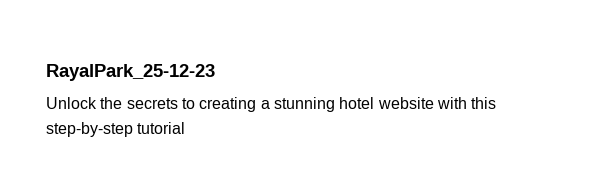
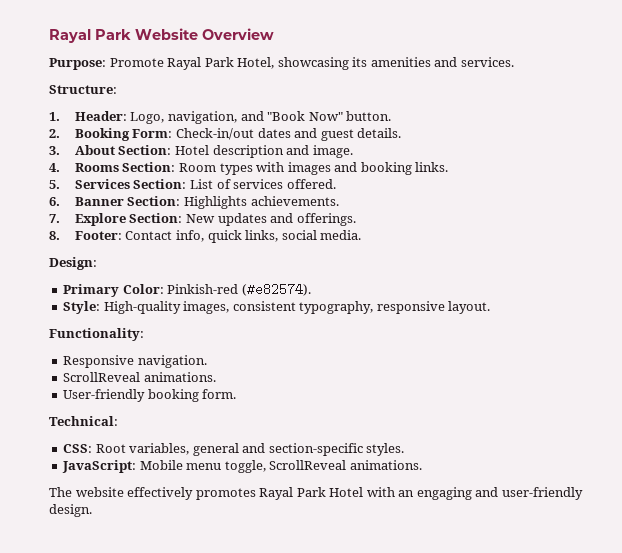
[46,64,215,81] [46,97,497,112] [46,122,186,137] RayalPark_25-12-23 // Unlock the secrets to creating a stunning hotel website with this step-by-step tutorial -> [49,28,274,43] [49,57,514,70] [49,85,117,94] [49,111,392,124] [49,128,402,141] [49,145,353,158] [49,162,449,175] [49,179,336,189] [49,196,339,209] [49,213,356,226] [49,230,362,243] [49,257,97,270] [63,283,311,297] [63,301,491,314] [49,328,144,341] [63,355,207,368] [63,372,216,382] [63,389,237,402] [49,416,118,426] [63,443,405,456] [62,460,422,473] [49,487,583,500] [49,504,92,517] Rayal Park Website Overview // Purpose: Promote Rayal Park Hotel, showcasing its amenities and services. // Structure: // 1. Header: Logo, navigation, and "Book Now" button. // 2. Booking Form: Check-in/out dates and guest details. // 3. About Section: Hotel description and image. // 4. Rooms Section: Room types with images and booking links. // 5. Services Section: List of services offered. // 6. Banner Section: Highlights achievements. // 7. Explore Section: New updates and offerings. // 8. Footer: Contact info, quick links, social media. // Design: // Primary Color: Pinkish-red (#e82574). // Style: High-quality images, consistent typography, responsive layout. // Functionality: // Responsive navigation. // ScrollReveal animations. // User-friendly booking form. // Technical: // CSS: Root variables, general and section-specific styles. // JavaScript: Mobile menu toggle, ScrollReveal animations. // The website effectively promotes Rayal Park Hotel with an engaging and user-friendly design.

